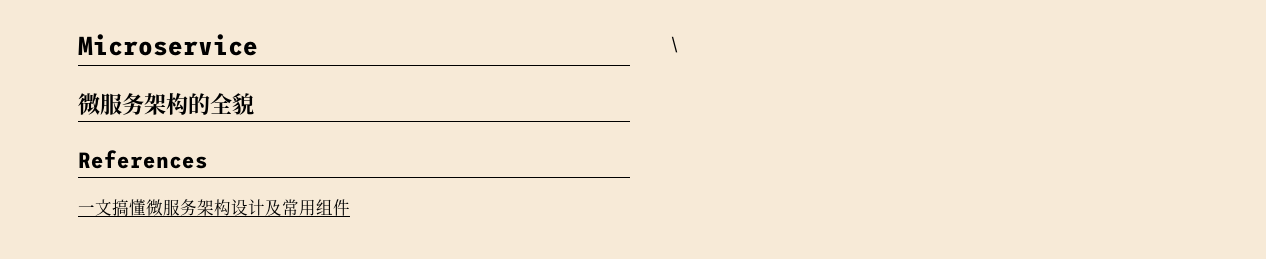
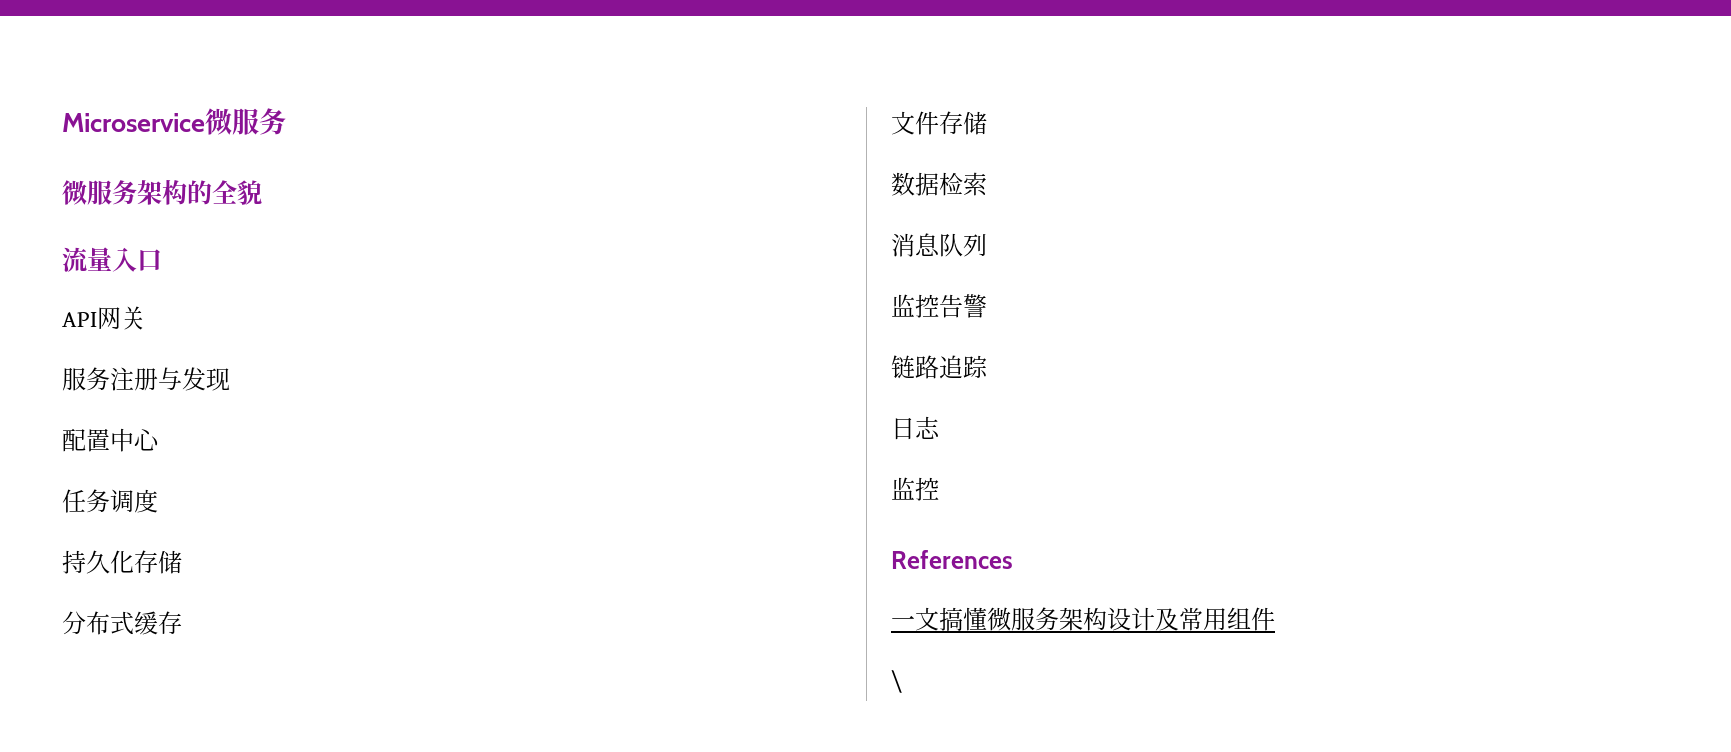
(258, 45) none -> [205,108,286,135] 微服务
(254, 104) none -> [62,247,162,272] [62,306,145,330] [62,367,230,391] [62,428,160,452] [62,489,158,513] [62,550,182,574] [62,611,182,635] [891,111,987,135] [891,172,987,196] [891,233,987,257] [891,294,987,318] [891,355,988,379] [891,416,940,440] [891,477,939,501] // 流量入口 // API网关 // 服务注册与发现 // 配置中心 // 任务调度 // 持久化存储 // 分布式缓存 // 文件存储 // 数据检索 // 消息队列 // 监控告警 // 链路追踪 // 日志 // 监控

